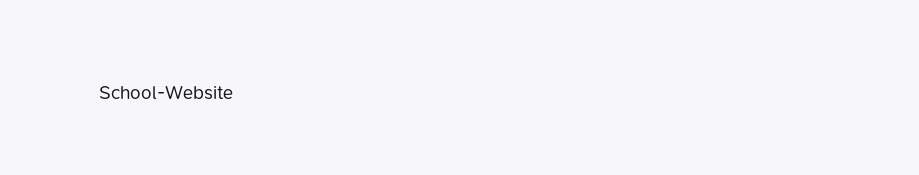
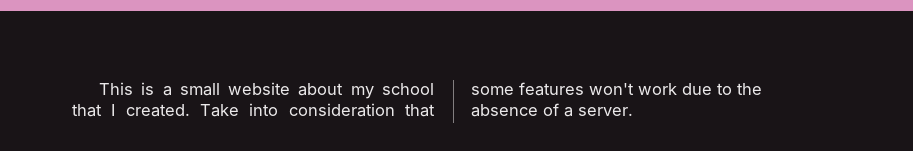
[99,85,233,100] School-Website -> [99,82,434,99] [72,103,435,117] [471,82,762,96] [471,103,633,117] This is a small website about my school that I created. Take into consideration that some features won't work due to the absence of a server.

